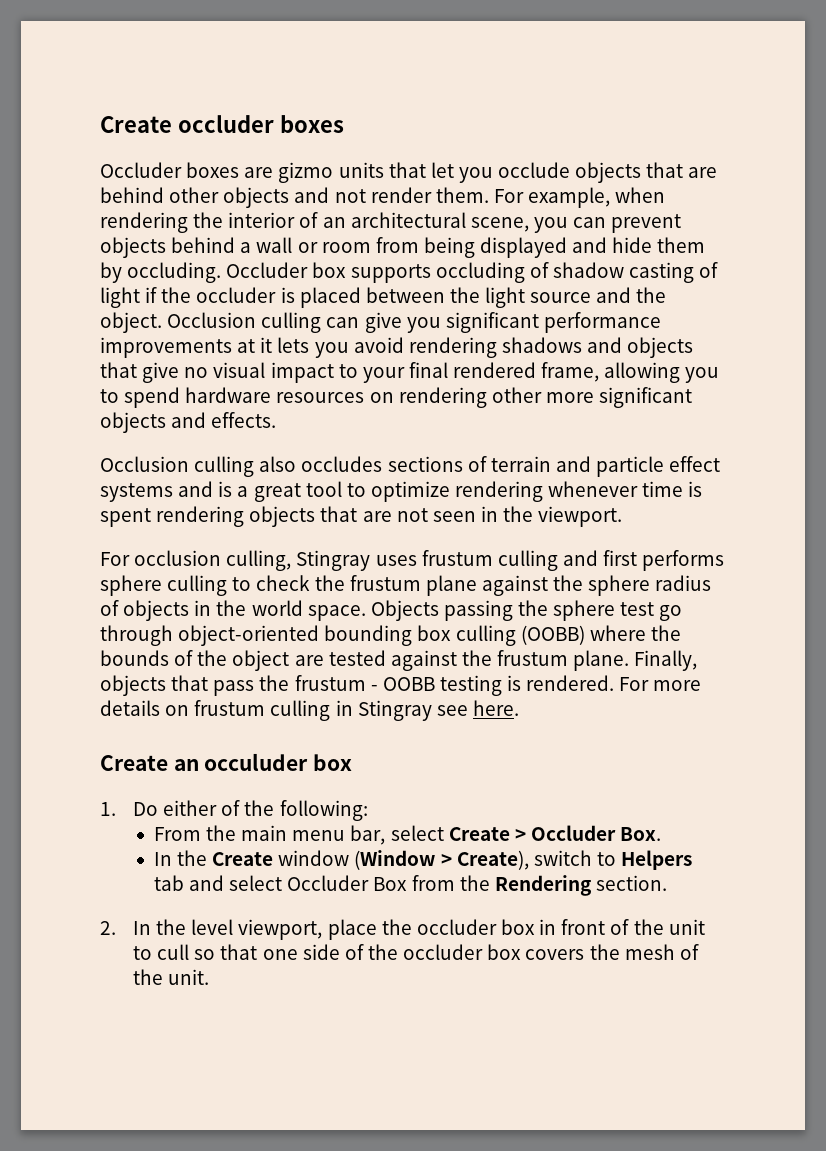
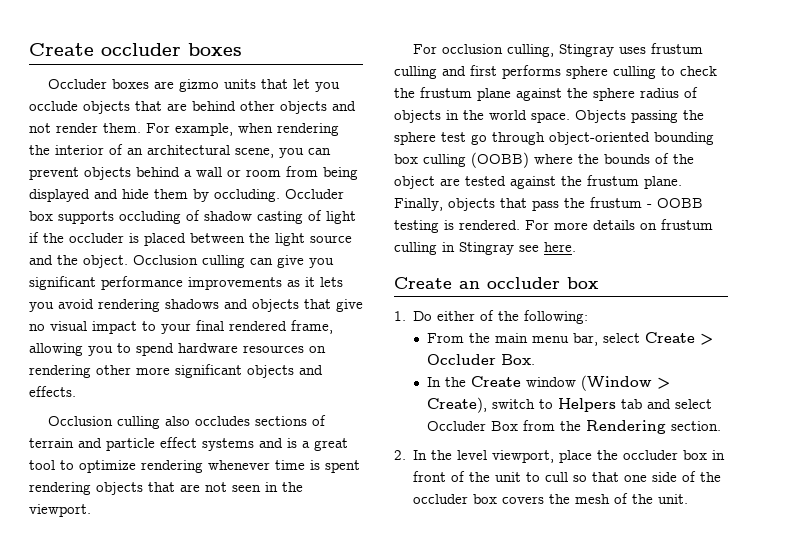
[237,339,256,353] at -> [287,280,300,287] as
[204,753,309,771] occuluder -> [487,277,560,289] occluder

